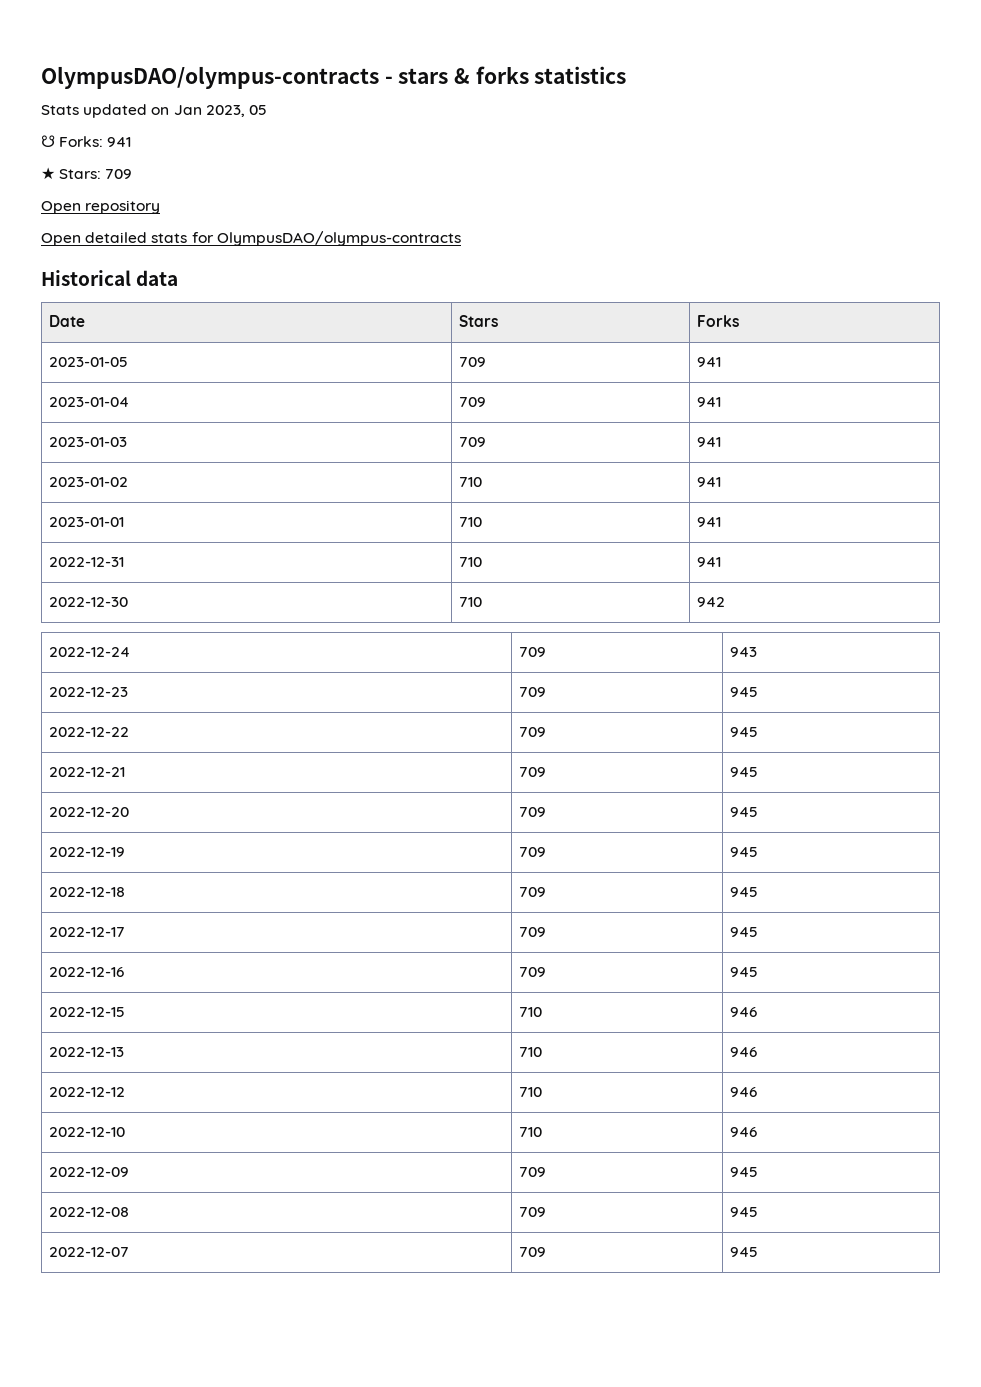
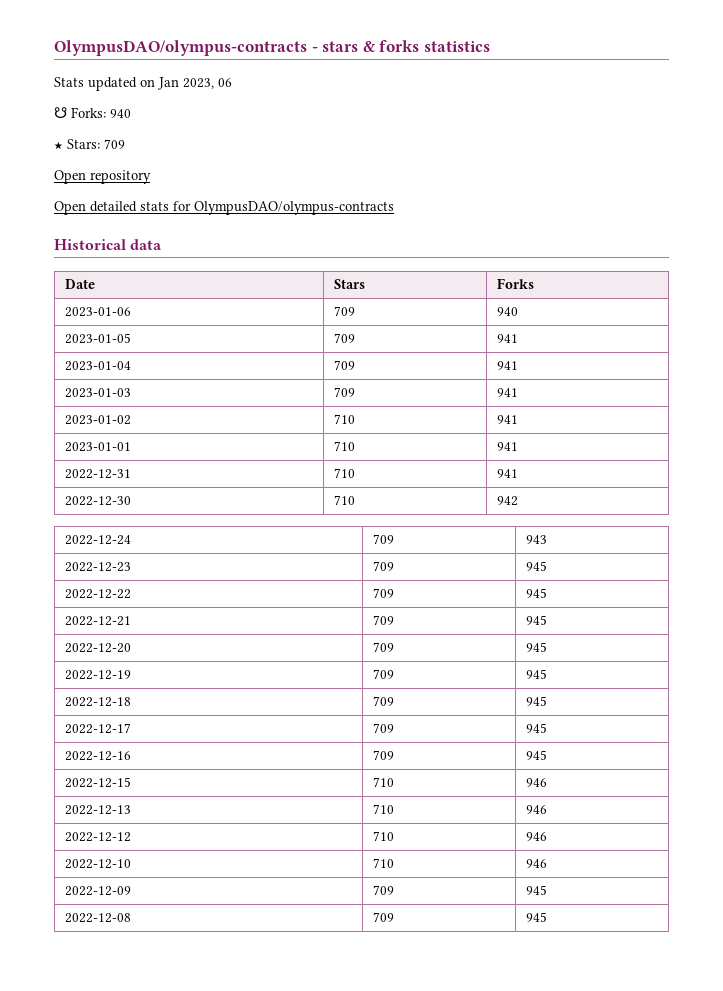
[248,105,267,115] 05 -> [218,78,232,87] 06
[107,137,132,147] 941 -> [110,109,131,118] 940
(739, 321) none -> [65,307,132,317] [334,306,356,316] [497,307,519,316] // 2023-01-06 | 709 | 940
[48,1247,129,1257] [518,1247,546,1257] [729,1247,758,1257] // 2022-12-07 | 709 | 945 -> (548, 917) none

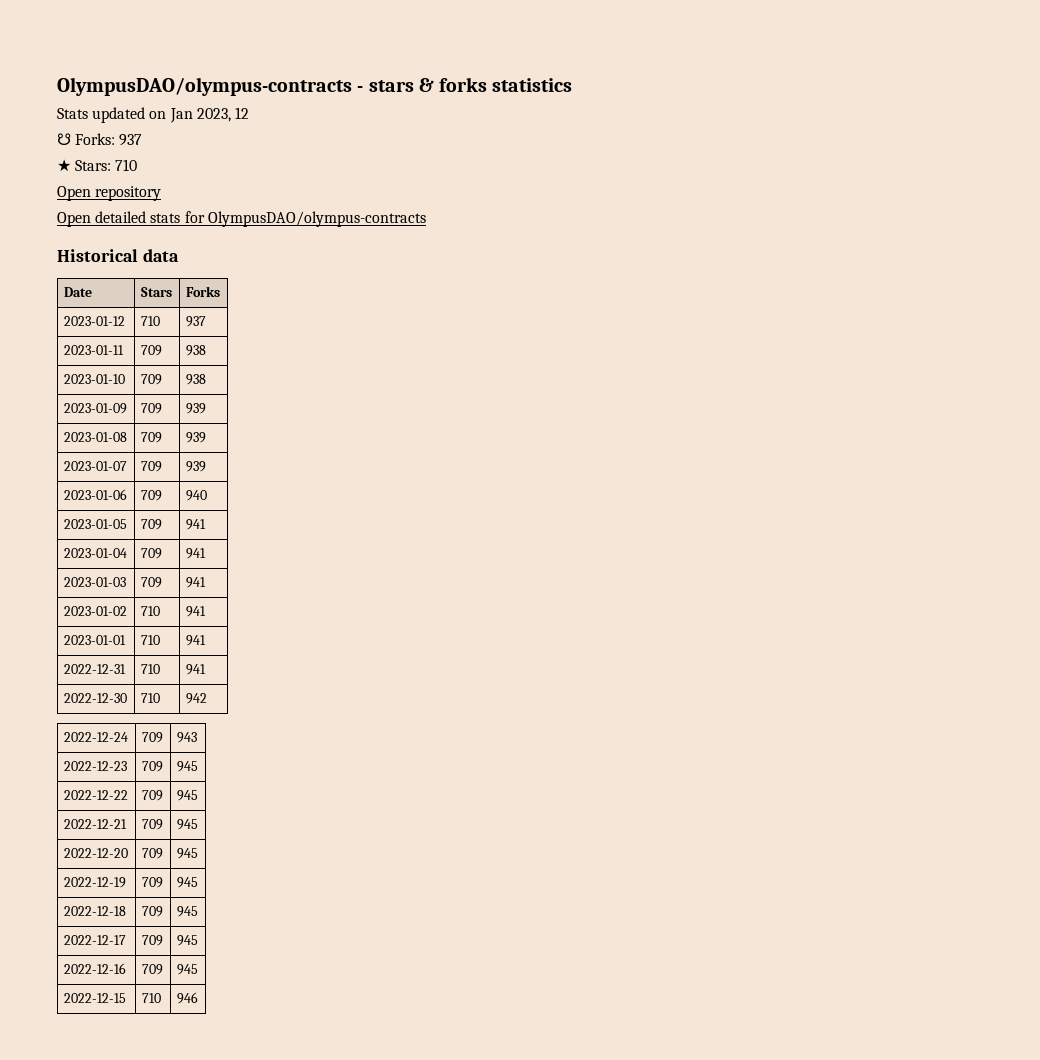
[218,78,232,87] 06 -> [234,107,249,119] 12
[110,109,131,118] 940 -> [119,134,143,146] 937
[104,139,125,149] 709 -> [115,159,138,171] 710
(535, 283) none -> [63,316,125,326] [140,316,160,326] [185,316,206,327] [63,345,124,355] [140,345,162,356] [185,345,206,356] [63,374,125,384] [140,374,162,385] [185,374,206,385] [63,403,127,414] [140,403,162,414] [185,403,206,414] [63,432,127,442] [140,432,162,443] [185,432,206,443] [63,461,127,471] [140,461,162,472] [185,461,206,472] // 2023-01-12 | 710 | 937 // 2023-01-11 | 709 | 938 // 2023-01-10 | 709 | 938 // 2023-01-09 | 709 | 939 // 2023-01-08 | 709 | 939 // 2023-01-07 | 709 | 939
[65,805,132,815] [373,804,395,814] [526,805,548,814] [65,832,132,842] [373,831,395,841] [526,832,548,841] [65,859,132,869] [373,858,395,868] [526,859,548,868] [65,886,132,896] [373,885,395,895] [526,885,548,895] [65,913,132,923] [373,912,395,922] [526,912,548,922] // 2022-12-13 | 710 | 946 // 2022-12-12 | 710 | 946 // 2022-12-10 | 710 | 946 // 2022-12-09 | 709 | 945 // 2022-12-08 | 709 | 945 -> (198, 998) none

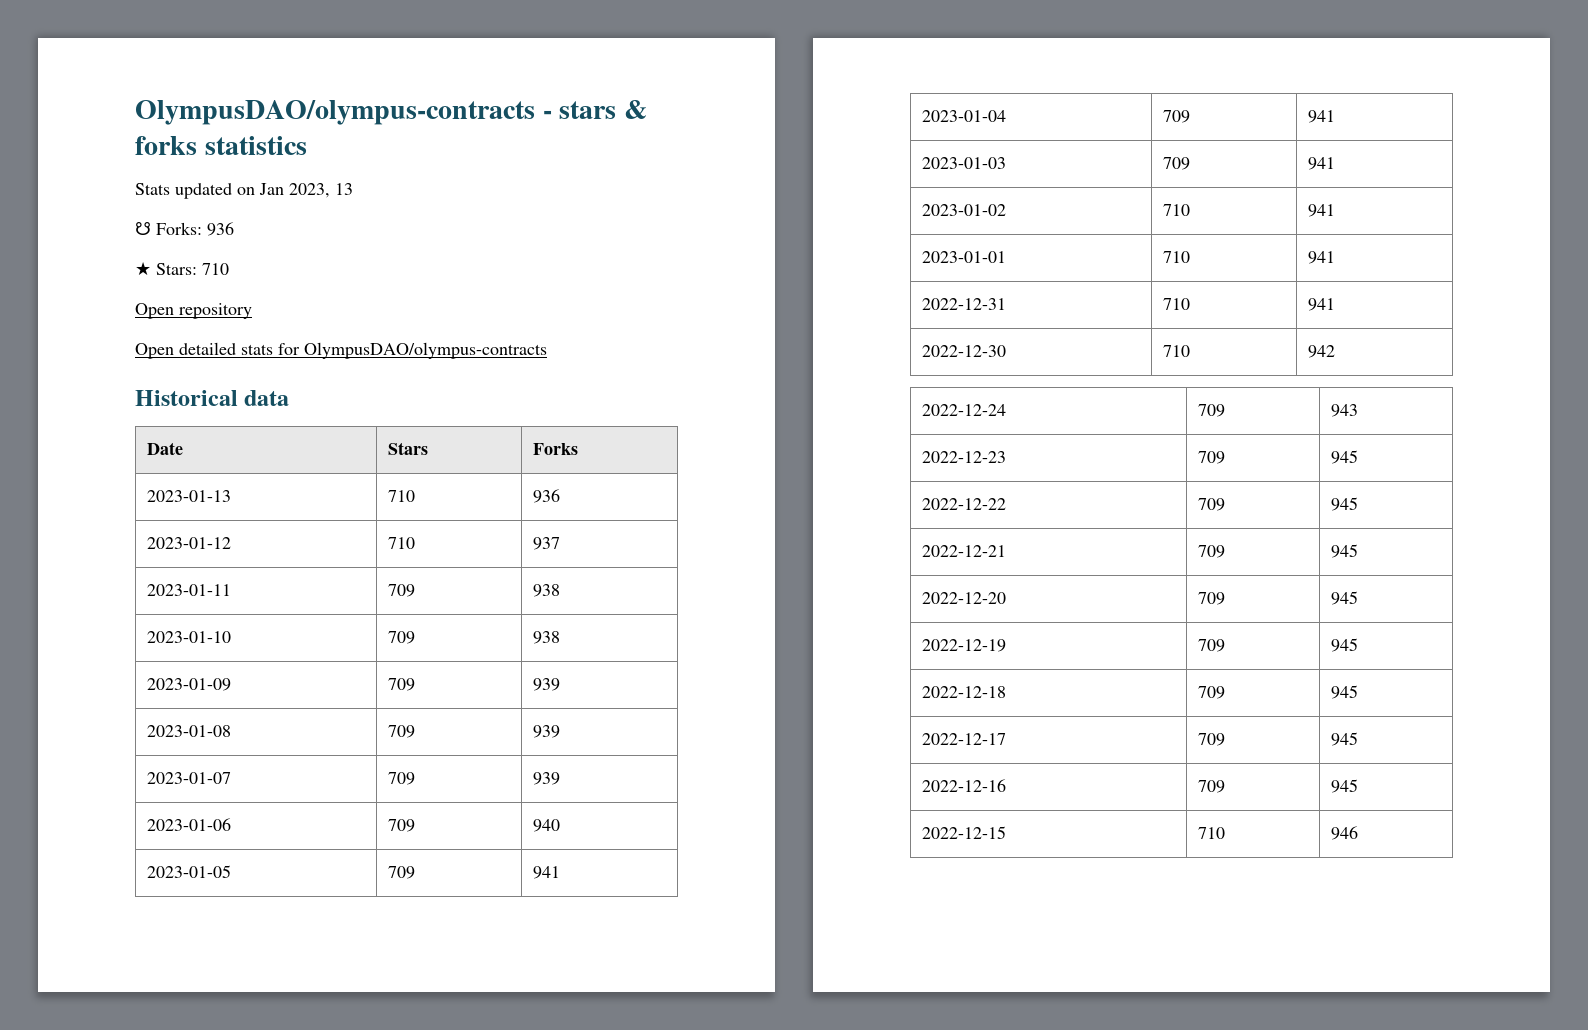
[234,107,249,119] 12 -> [335,183,353,195] 13
[119,134,143,146] 937 -> [207,222,234,236] 936
(220, 291) none -> [147,490,232,502] [388,490,416,502] [533,489,561,503] // 2023-01-13 | 710 | 936

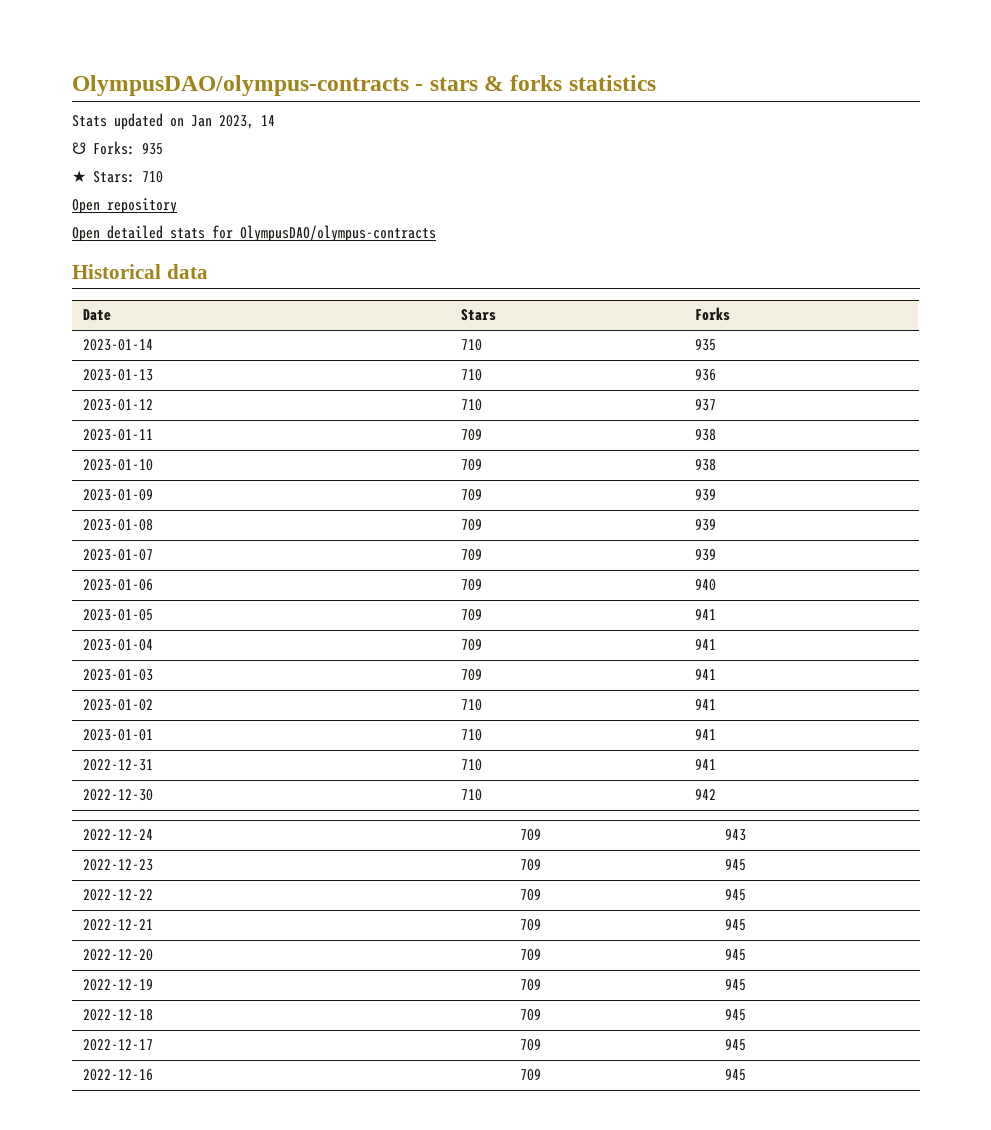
[335,183,353,195] 13 -> [261,115,275,126] 14
[207,222,234,236] 936 -> [142,143,163,155] 935
(579, 449) none -> [82,339,153,351] [460,339,482,351] [694,339,716,351] // 2023-01-14 | 710 | 935
[922,826,1007,839] [1198,827,1226,839] [1331,826,1359,840] // 2022-12-15 | 710 | 946 -> (746, 1075) none

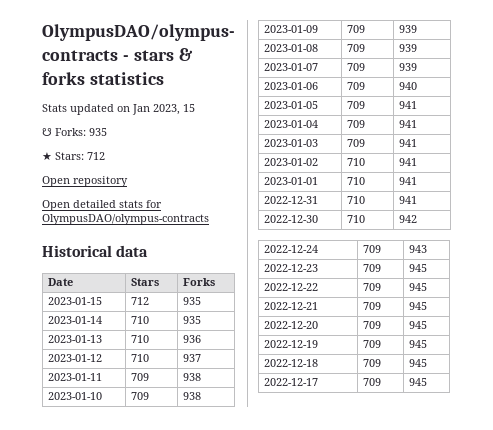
[261,115,275,126] 14 -> [183,104,195,112] 15
[142,171,163,183] 710 -> [87,152,105,160] 712
(730, 314) none -> [48,297,103,305] [131,297,150,305] [183,297,202,305] // 2023-01-15 | 712 | 935
[82,1069,153,1081] [519,1069,541,1081] [724,1069,746,1081] // 2022-12-16 | 709 | 945 -> (428, 382) none

